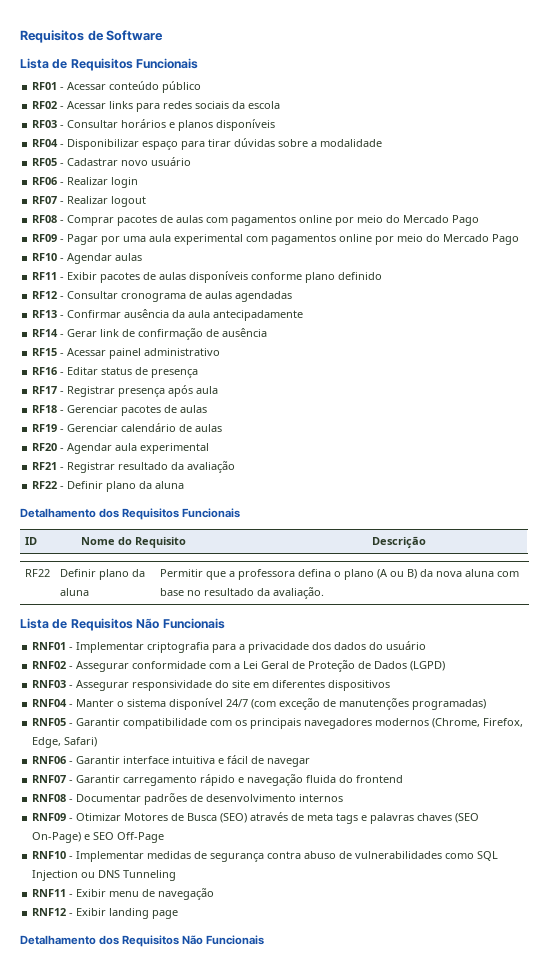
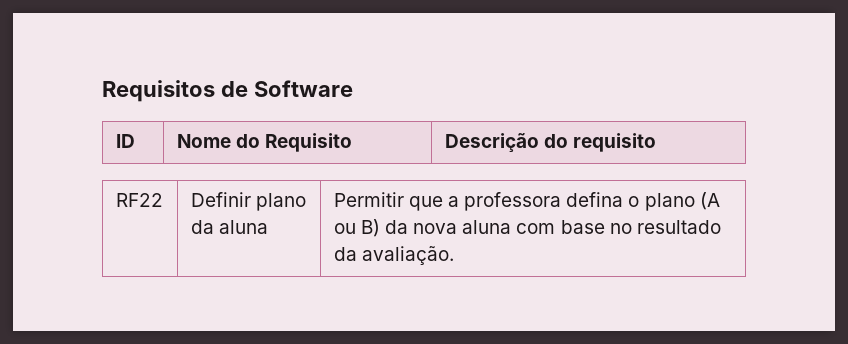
[20,58,199,71] [32,81,202,93] [32,101,281,112] [32,119,276,131] [32,138,383,150] [32,157,192,166] [32,177,139,188] [32,196,147,207] [32,215,480,226] [32,234,520,245] [32,253,143,264] [32,271,383,283] [32,291,293,302] [32,309,304,321] [32,328,268,340] [32,348,221,359] [32,367,199,378] [32,385,219,397] [32,405,208,416] [32,423,223,432] [32,443,210,454] [32,461,236,473] [32,481,185,492] [20,508,241,520] // Lista de Requisitos Funcionais // RF01 - Acessar conteúdo público // RF02 - Acessar links para redes sociais da escola // RF03 - Consultar horários e planos disponíveis // RF04 - Disponibilizar espaço para tirar dúvidas sobre a modalidade // RF05 - Cadastrar novo usuário // RF06 - Realizar login // RF07 - Realizar logout // RF08 - Comprar pacotes de aulas com pagamentos online por meio do Mercado Pago // RF09 - Pagar por uma aula experimental com pagamentos online por meio do Mercado Pago // RF10 - Agendar aulas // RF11 - Exibir pacotes de aulas disponíveis conforme plano definido // RF12 - Consultar cronograma de aulas agendadas // RF13 - Confirmar ausência da aula antecipadamente // RF14 - Gerar link de confirmação de ausência // RF15 - Acessar painel administrativo // RF16 - Editar status de presença // RF17 - Registrar presença após aula // RF18 - Gerenciar pacotes de aulas // RF19 - Gerenciar calendário de aulas // RF20 - Agendar aula experimental // RF21 - Registrar resultado da avaliação // RF22 - Definir plano da aluna // Detalhamento dos Requisitos Funcionais -> (353, 88) none
(426, 542) none -> [543,133,657,152] do requisito
[20,618,225,631] [32,641,427,653] [32,660,446,672] [32,680,391,691] [32,698,487,710] [32,718,524,729] [32,737,98,748] [32,755,311,767] [32,774,404,786] [32,793,344,805] [32,812,480,824] [32,832,165,843] [32,851,499,862] [32,870,177,881] [32,888,215,900] [32,908,179,919] [20,935,265,947] // Lista de Requisitos Não Funcionais // RNF01 - Implementar criptografia para a privacidade dos dados do usuário // RNF02 - Assegurar conformidade com a Lei Geral de Proteção de Dados (LGPD) // RNF03 - Assegurar responsividade do site em diferentes dispositivos // RNF04 - Manter o sistema disponível 24/7 (com exceção de manutenções programadas) // RNF05 - Garantir compatibilidade com os principais navegadores modernos (Chrome, Firefox, Edge, Safari) // RNF06 - Garantir interface intuitiva e fácil de navegar // RNF07 - Garantir carregamento rápido e navegação fluida do frontend // RNF08 - Documentar padrões de desenvolvimento internos // RNF09 - Otimizar Motores de Busca (SEO) através de meta tags e palavras chaves (SEO On-Page) e SEO Off-Page // RNF10 - Implementar medidas de segurança contra abuso de vulnerabilidades como SQL Injection ou DNS Tunneling // RNF11 - Exibir menu de navegação // RNF12 - Exibir landing page // Detalhamento dos Requisitos Não Funcionais -> (454, 255) none

